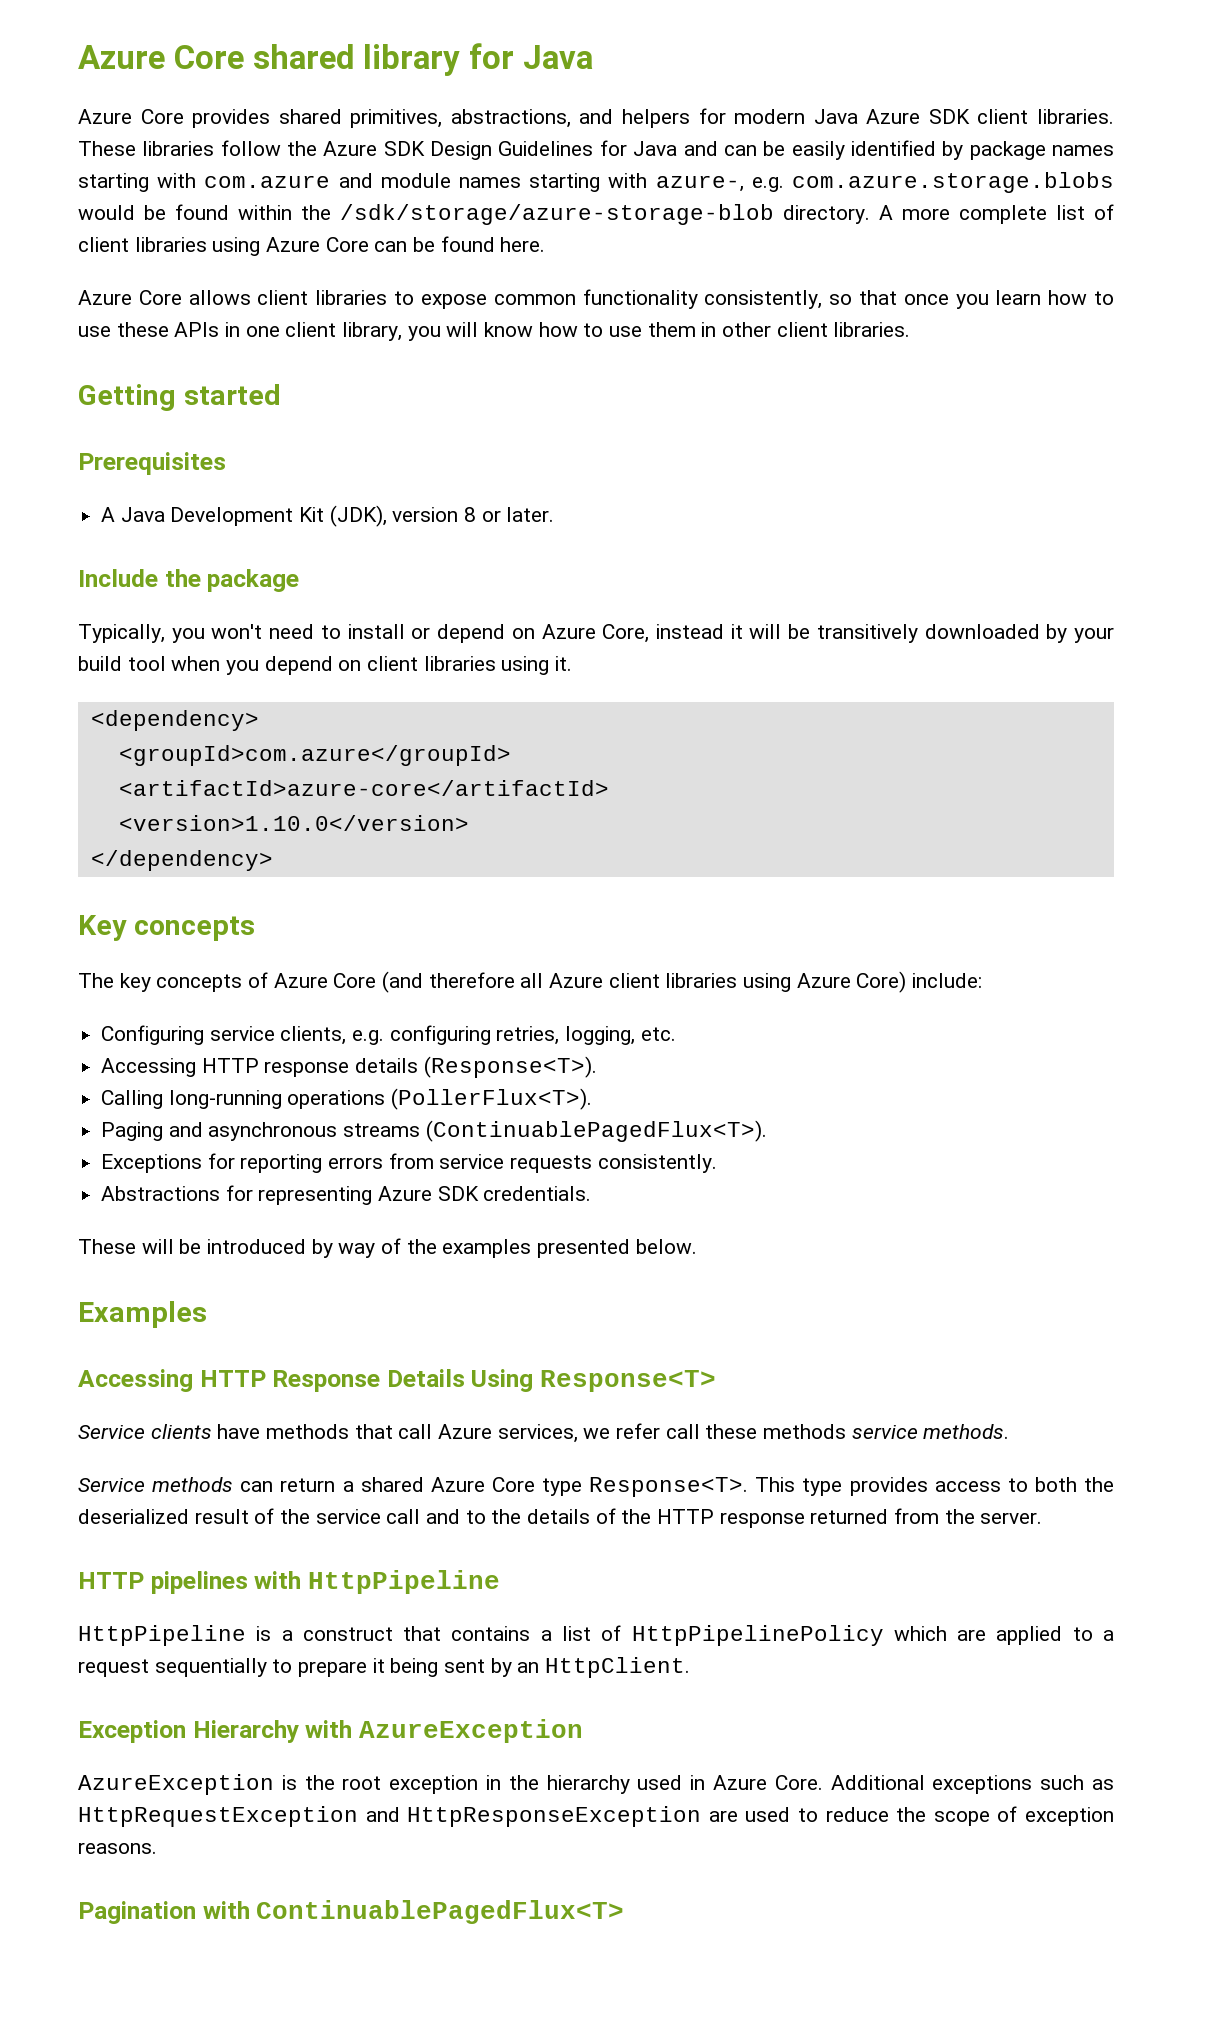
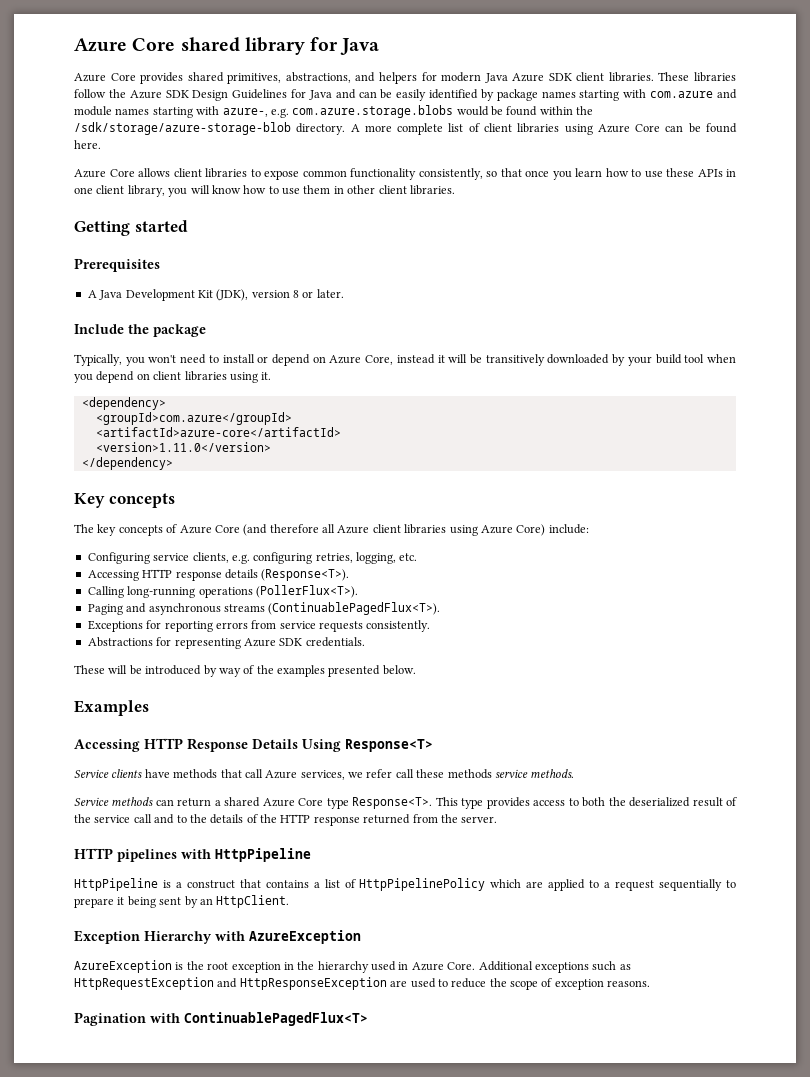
[118,815,469,831] <version>1.10.0</version> -> [95,442,271,452] <version>1.11.0</version>

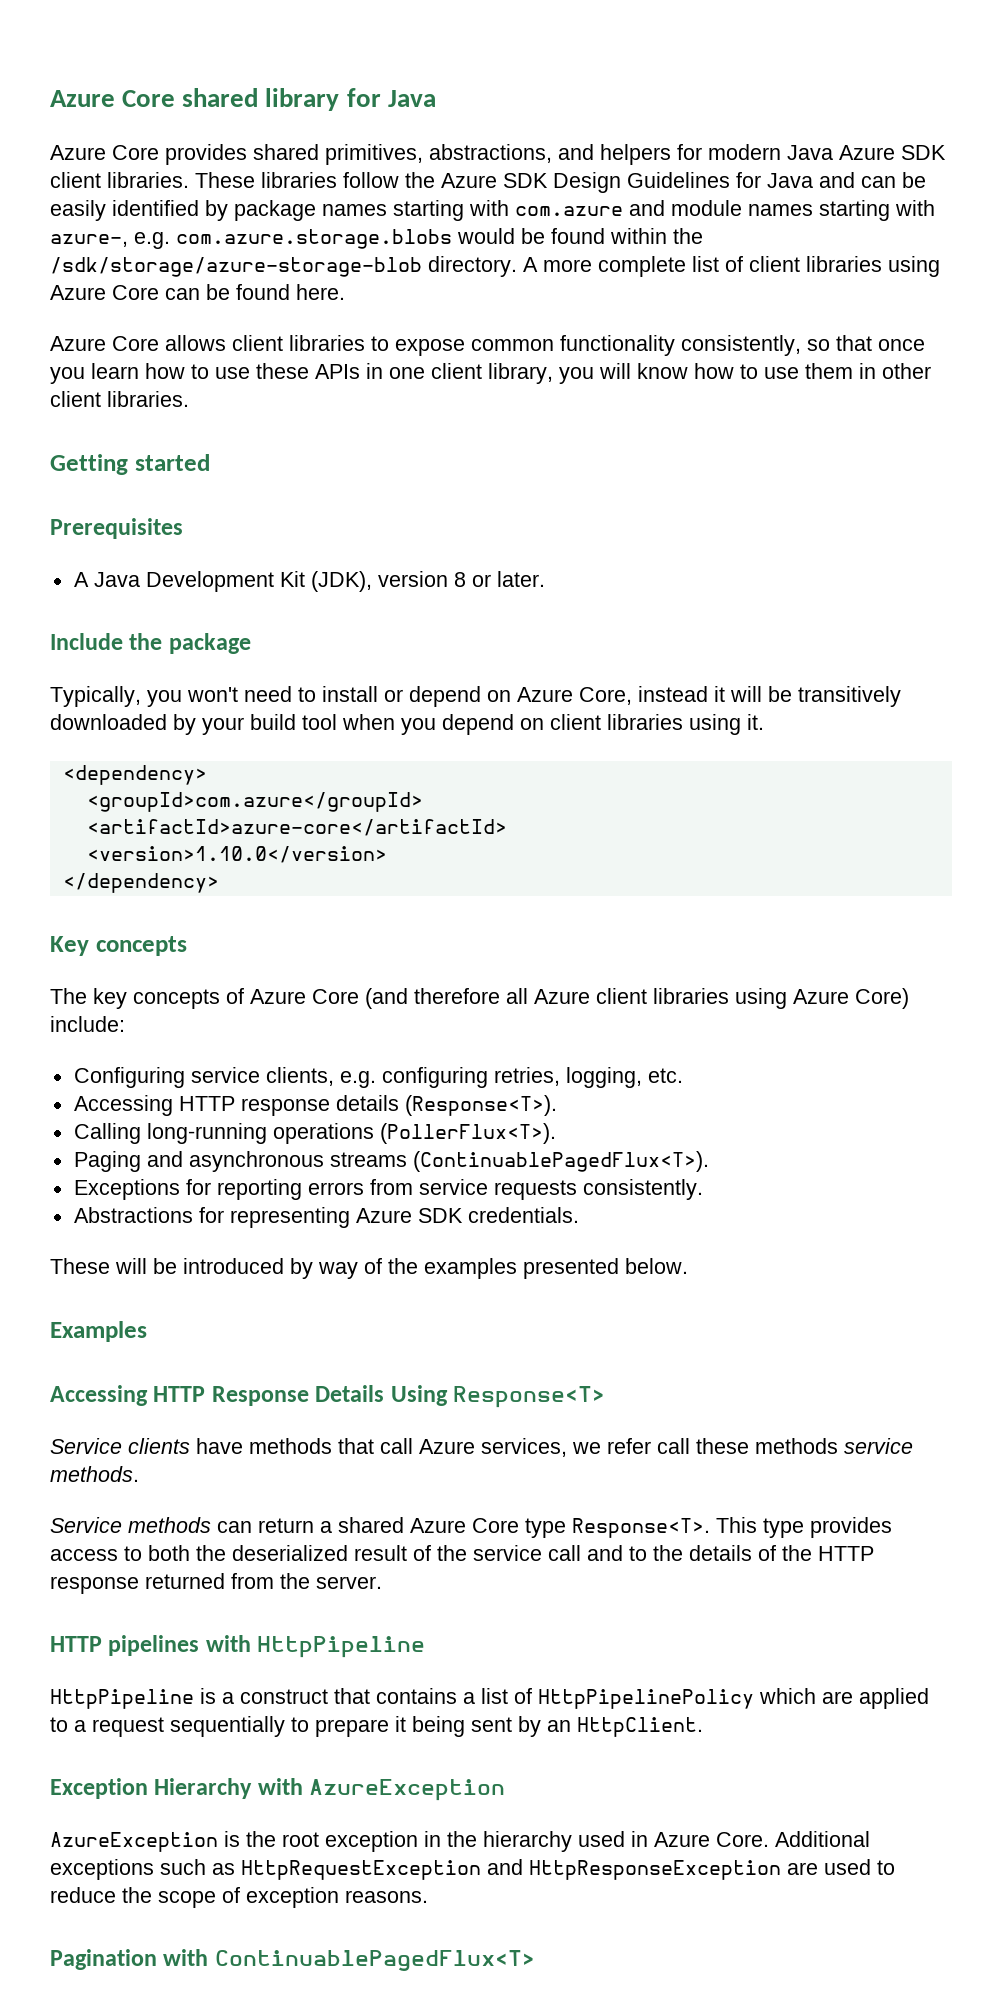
[95,442,271,452] <version>1.11.0</version> -> [86,846,387,863] <version>1.10.0</version>

